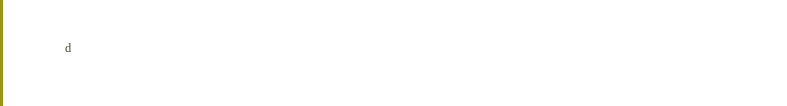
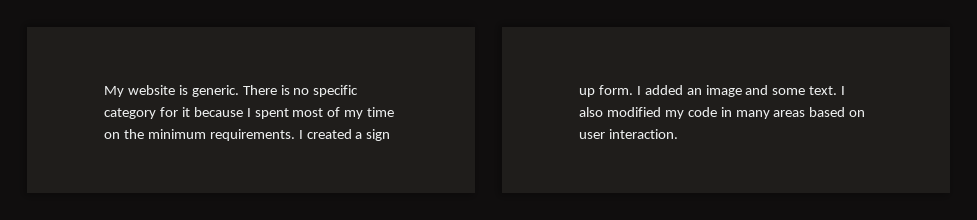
[65,43,72,52] d -> [104,85,359,97] [104,107,395,119] [104,129,391,141] [579,85,846,97] [579,107,866,119] [579,129,678,139] My website is generic. There is no specific category for it because I spent most of my time on the minimum requirements. I created a sign up form. I added an image and some text. I also modified my code in many areas based on user interaction.

